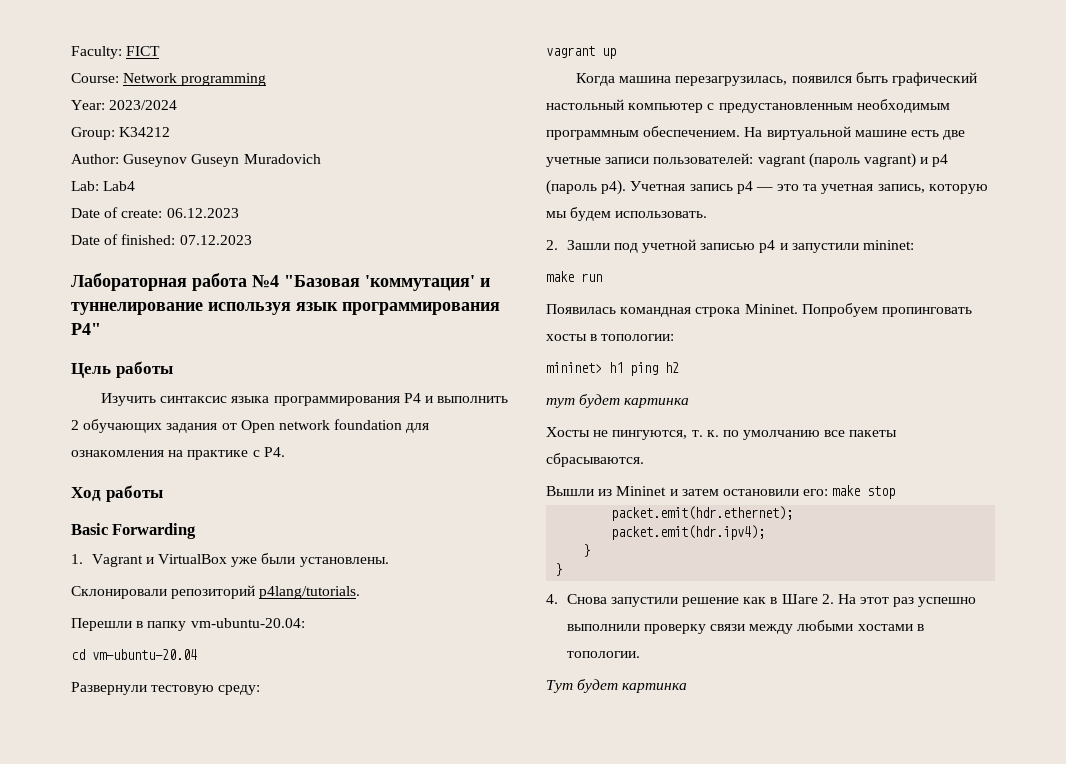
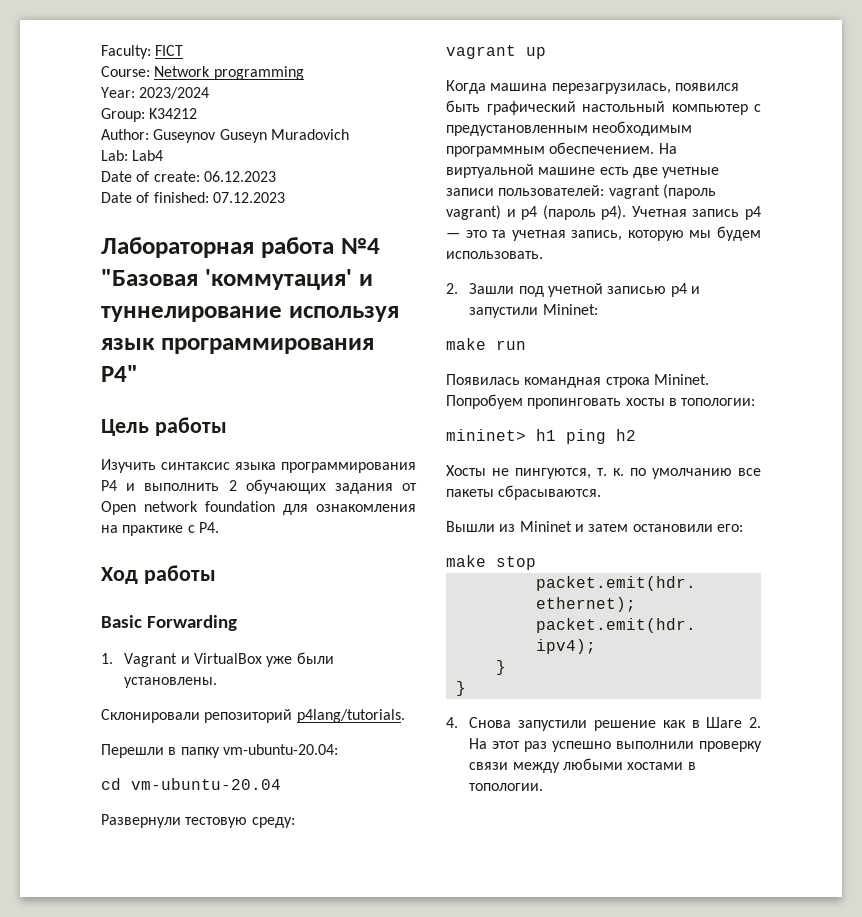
[862,240,914,250] mininet: -> [542,304,598,315] Mininet:
[546,394,690,408] // тут будет картинка -> (636, 435) none
(829, 492) none -> (743, 528) //
[546,679,688,693] // Тут будет картинка -> (544, 787) none

